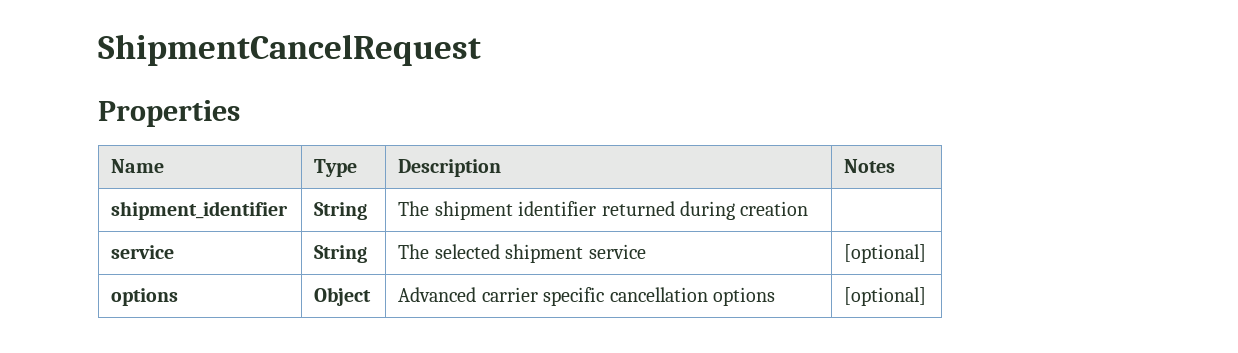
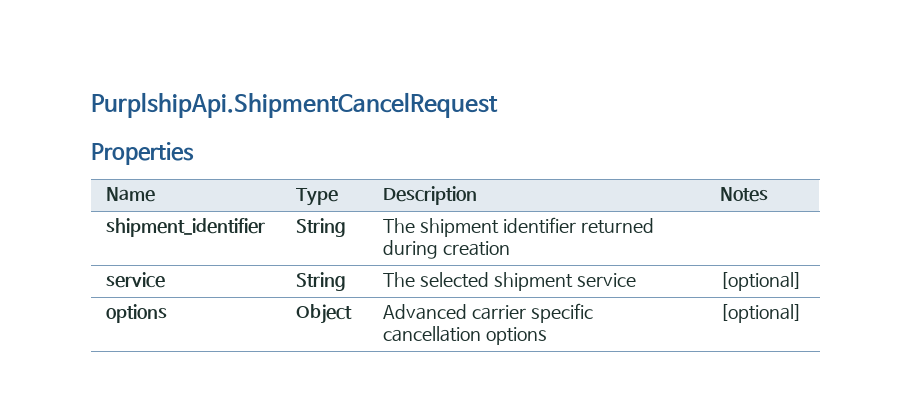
[98,34,481,66] ShipmentCancelRequest -> [91,92,498,118] PurplshipApi.ShipmentCancelRequest

